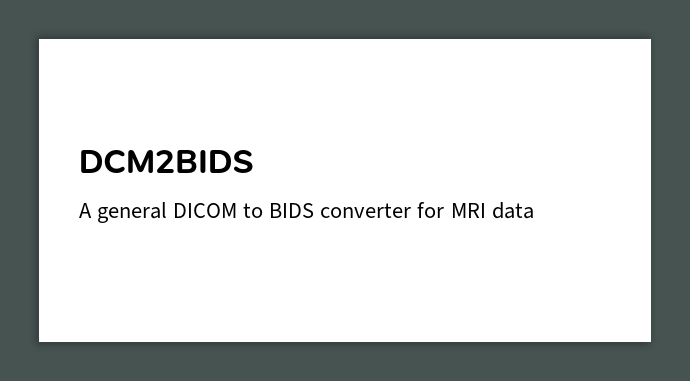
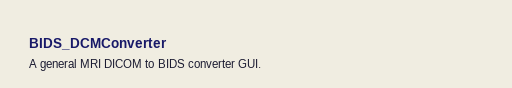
[79,149,254,174] DCM2BIDS -> [29,38,167,50] BIDS_DCMConverter
(168, 212) none -> [80,59,102,68] MRI
[417,202,534,219] for MRI data -> [237,59,261,68] GUI.

